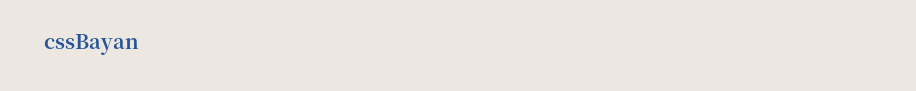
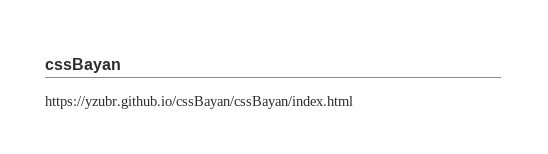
(139, 44) none -> [45,96,353,109] // https://yzubr.github.io/cssBayan/cssBayan/index.html

